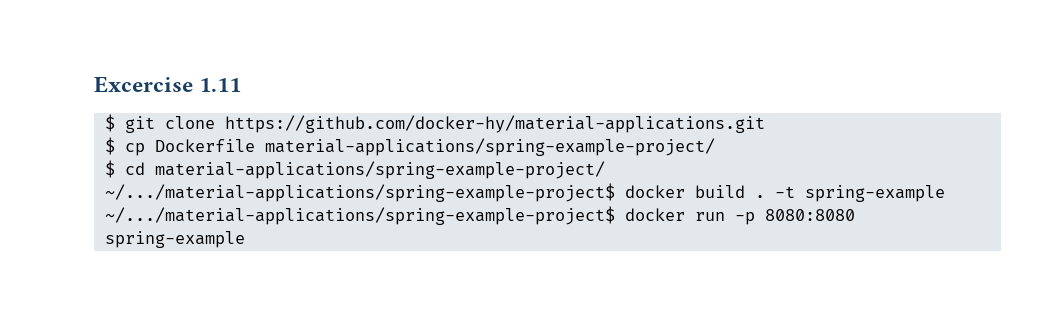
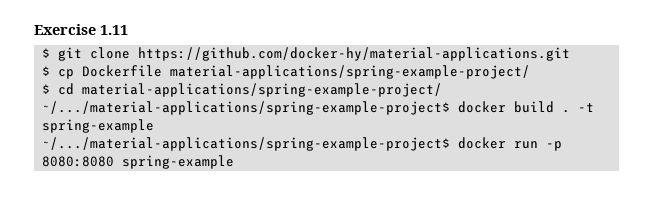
[94,76,193,93] Excercise -> [34,24,96,35] Exercise

